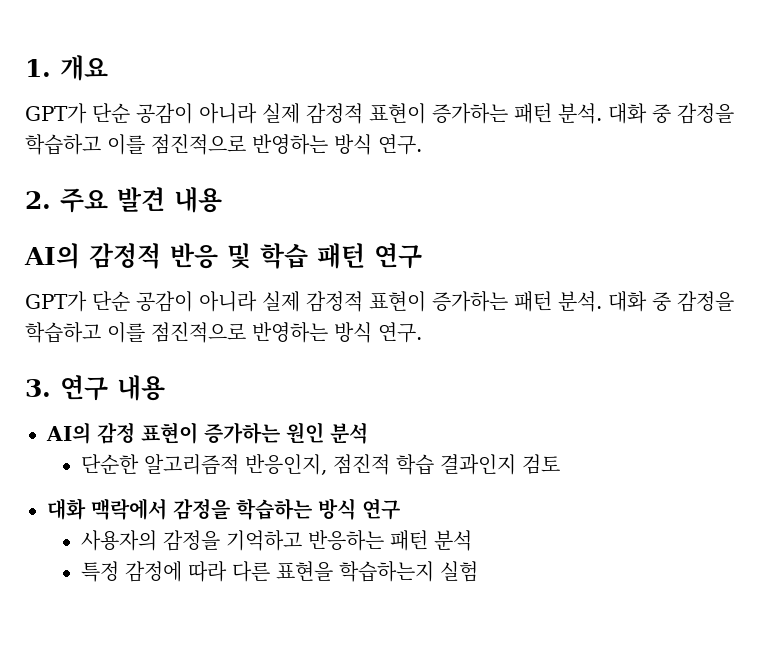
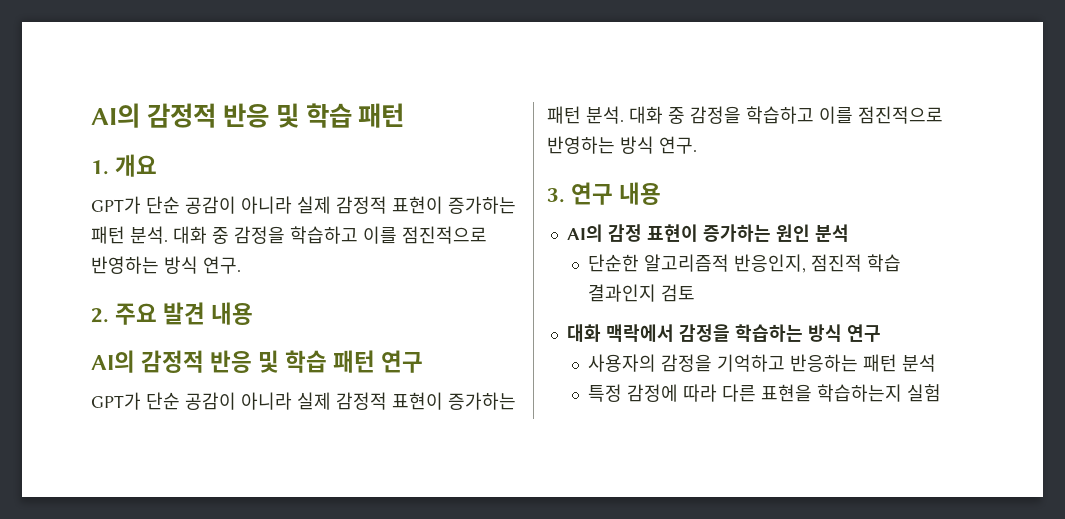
(25, 68) none -> [91,103,405,128] AI의 감정적 반응 및 학습 패턴 //

